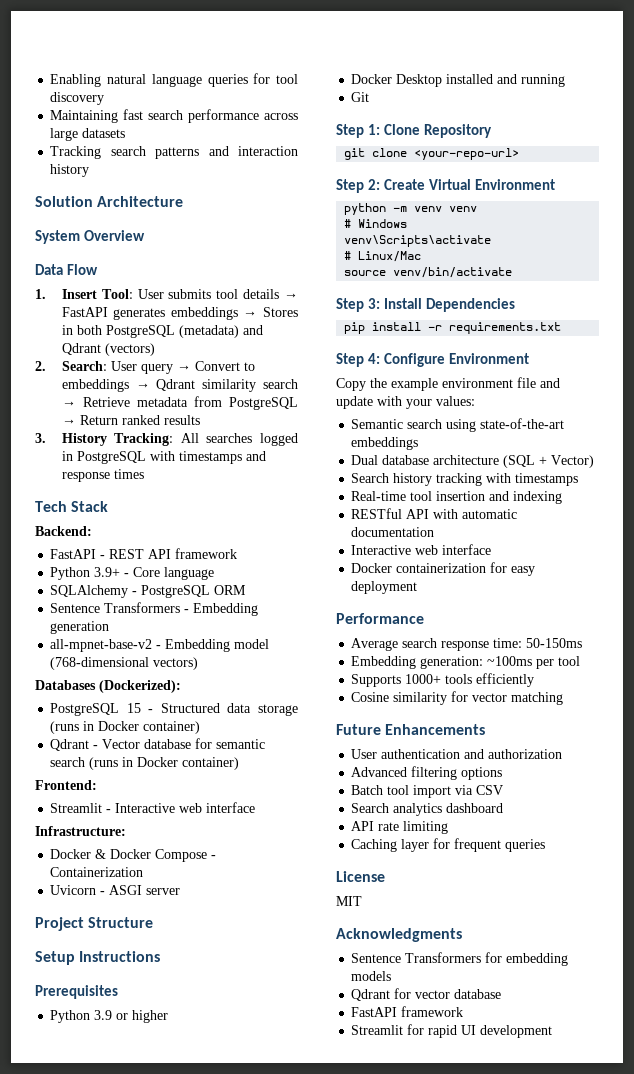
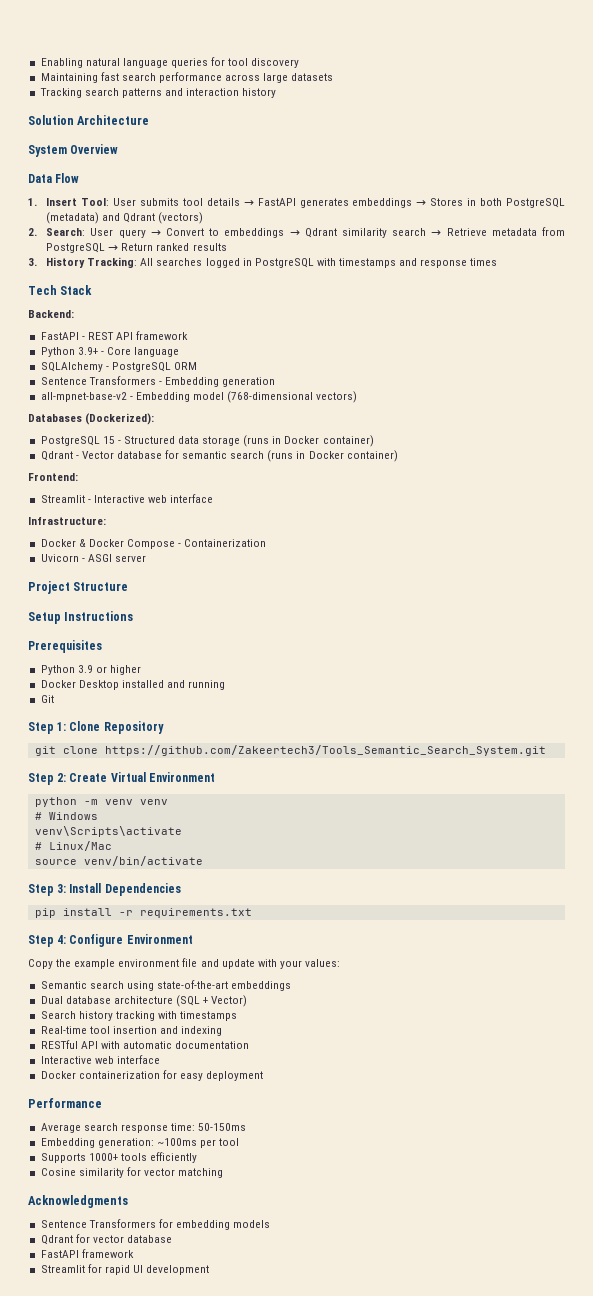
[414,148,520,160] <your-repo-url> -> [104,745,546,756] https://github.com/Zakeertech3/Tools_Semantic_Search_System.git
[336,724,486,735] [351,749,563,759] [351,766,503,780] [351,785,504,798] [351,803,504,816] [351,821,449,834] [351,838,546,852] [336,871,385,882] [336,896,362,906] // Future Enhancements // User authentication and authorization // Advanced filtering options // Batch tool import via CSV // Search analytics dashboard // API rate limiting // Caching layer for frequent queries // License // MIT -> (224, 1173) none

